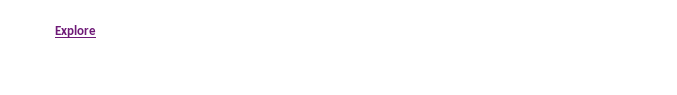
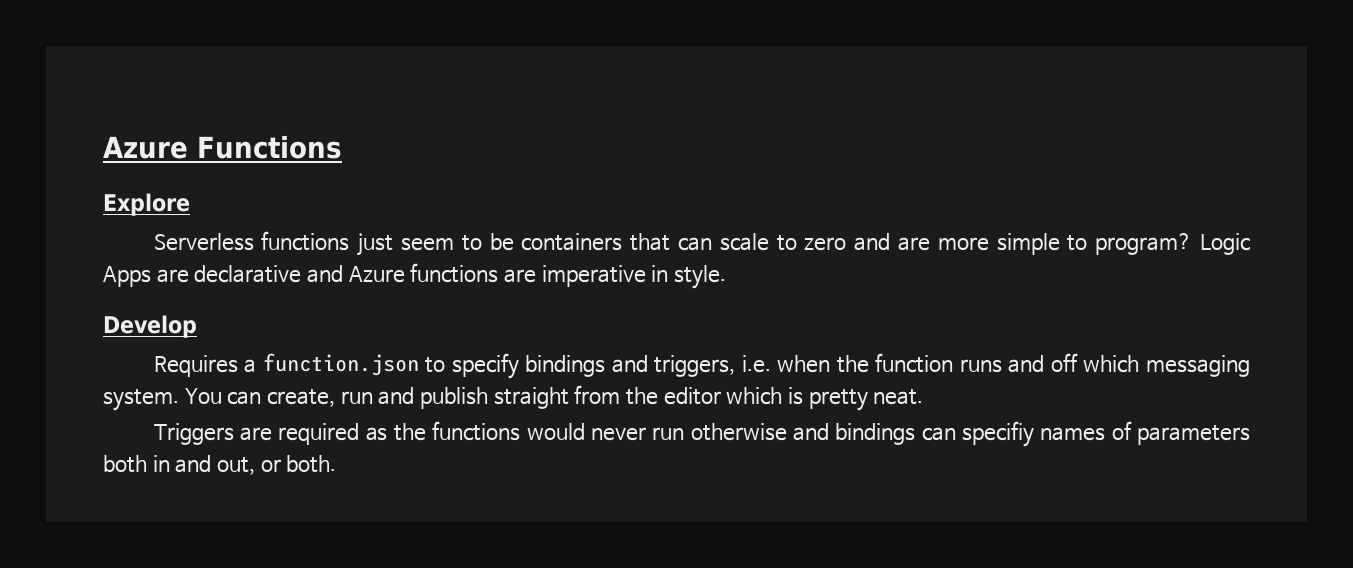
(55, 31) none -> [103,135,342,159] Azure Functions //
(96, 31) none -> [153,231,1251,256] [103,263,726,289] [103,315,197,338] [153,353,1250,379] [103,385,924,411] [153,421,1251,447] [103,455,337,475] // Serverless functions just seem to be containers that can scale to zero and are more simple to program? Logic Apps are declarative and Azure functions are imperative in style. // Develop // Requires a function.json to specify bindings and triggers, i.e. when the function runs and off which messaging system. You can create, run and publish straight from the editor which is pretty neat. // Triggers are required as the functions would never run otherwise and bindings can specifiy names of parameters both in and out, or both.

